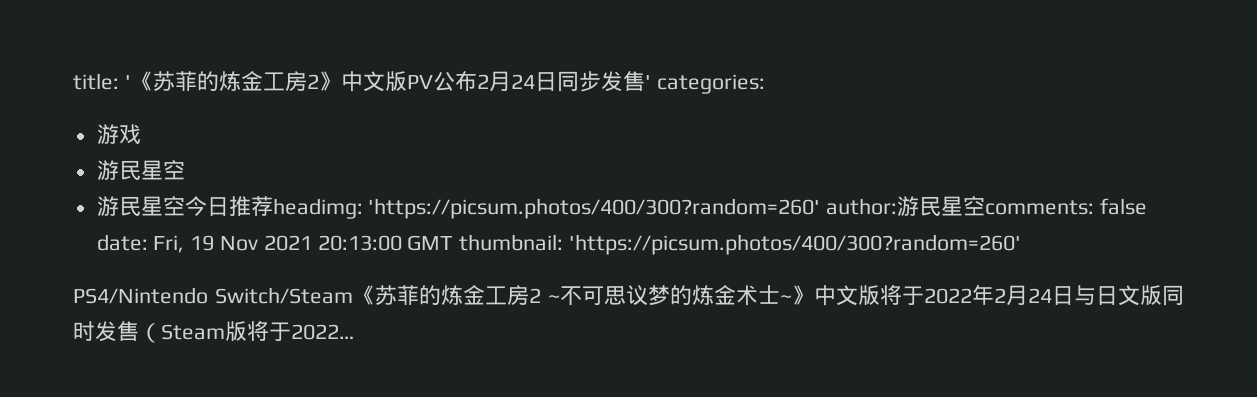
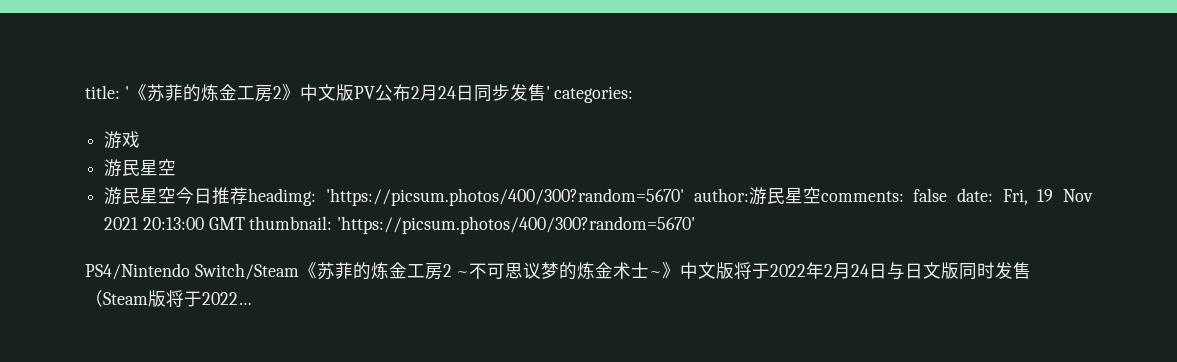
[368,198,821,219] 'https://picsum.photos/400/300?random=260' -> [325,188,684,206] 'https://picsum.photos/400/300?random=5670'
[569,234,1022,255] 'https://picsum.photos/400/300?random=260' -> [337,216,696,234] 'https://picsum.photos/400/300?random=5670'

